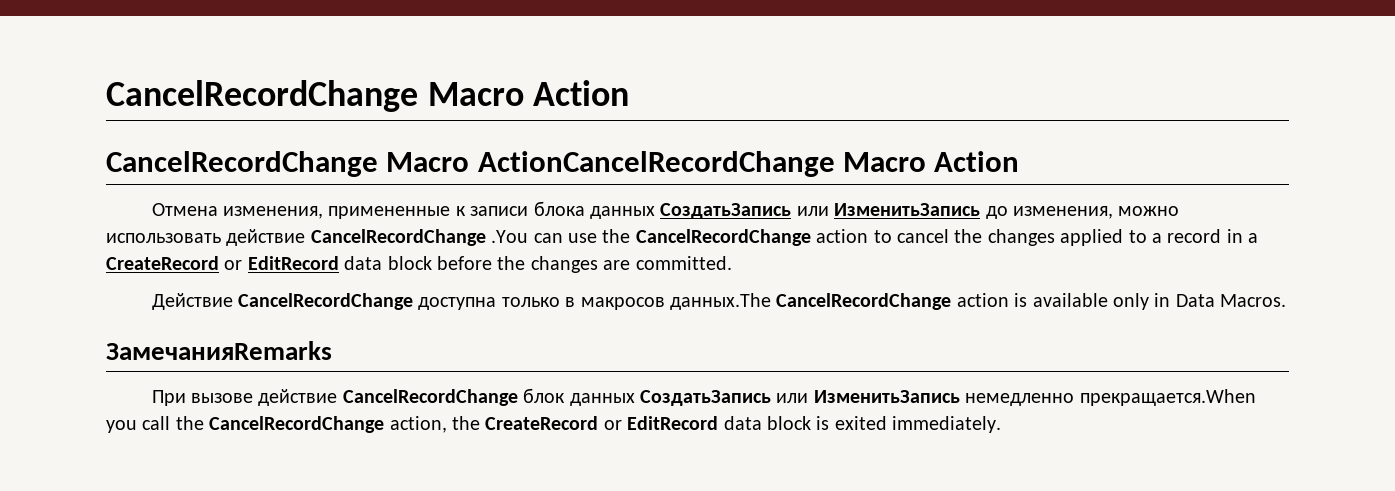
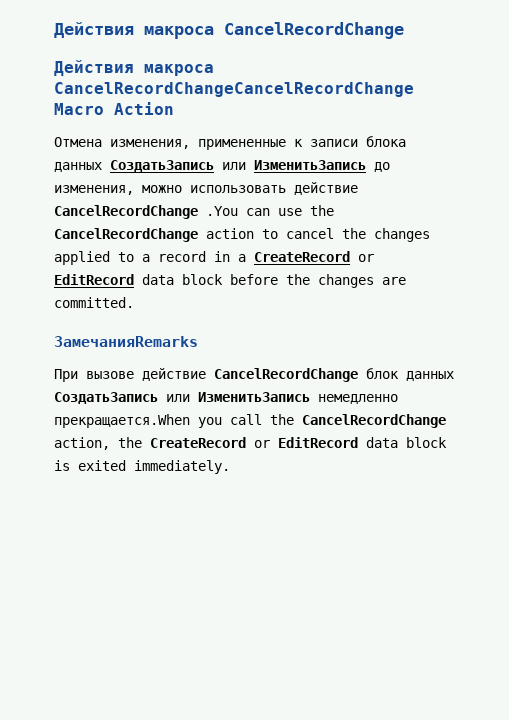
[106,80,630,112] [106,151,835,177] CancelRecordChange Macro Action // CancelRecordChange Macro ActionCancelRecordChange -> [54,22,404,39] [54,60,214,76] [54,82,414,97] Действия макроса CancelRecordChange // Действия макроса CancelRecordChangeCancelRecordChange
[151,293,1287,310] // Действие CancelRecordChange доступна только в макросов данных.The CancelRecordChange action is available only in Data Macros. -> (134, 302) none

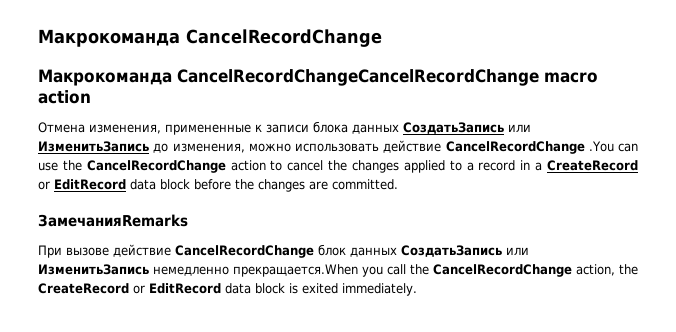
[54,22,214,39] Действия макроса -> [38,29,180,47] Макрокоманда
[54,60,214,76] [54,82,414,97] [54,102,174,115] Действия макроса CancelRecordChangeCancelRecordChange Macro Action -> [38,69,598,86] [38,90,91,104] Макрокоманда CancelRecordChangeCancelRecordChange macro action

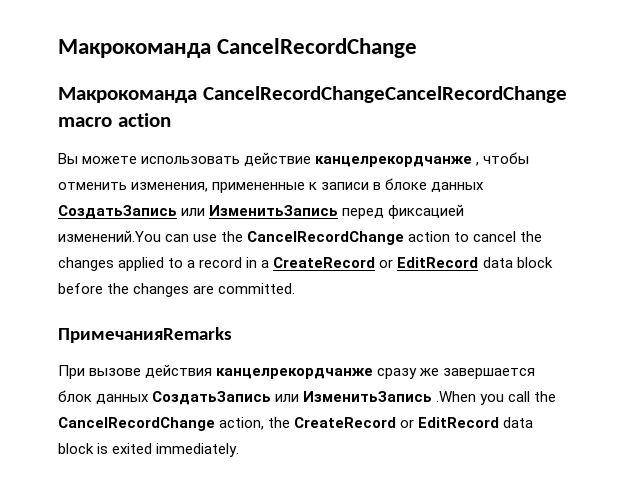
[38,122,85,133] Отмена -> [58,152,530,167] [58,182,127,190] Вы можете использовать действие канцелрекордчанже , чтобы отменить
[313,121,531,134] [38,140,614,154] блока данных СоздатьЗапись или ИзменитьЗапись до изменения, можно использовать действие CancelRecordChange .You -> [373,178,485,192] [58,204,465,219] [58,230,161,242] в блоке данных СоздатьЗапись или ИзменитьЗапись перед фиксацией изменений.You
[38,214,188,227] ЗамечанияRemarks -> [58,327,232,343] ПримечанияRemarks
[113,244,314,258] действие CancelRecordChange -> [145,364,536,379] действия канцелрекордчанже сразу же завершается
[153,264,358,277] немедленно прекращается.When -> [436,391,477,402] .When

